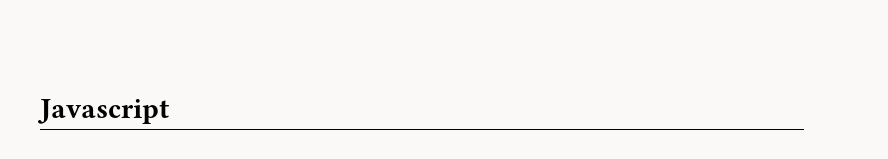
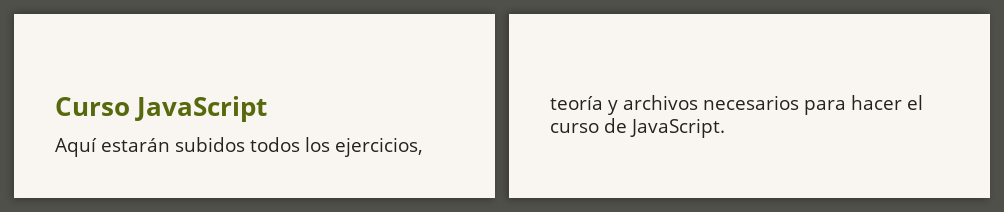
[37,99,169,124] Javascript -> [55,96,268,122] [55,137,423,157] [550,95,923,115] [550,118,725,138] Curso JavaScript // Aquí estarán subidos todos los ejercicios, teoría y archivos necesarios para hacer el curso de JavaScript.

